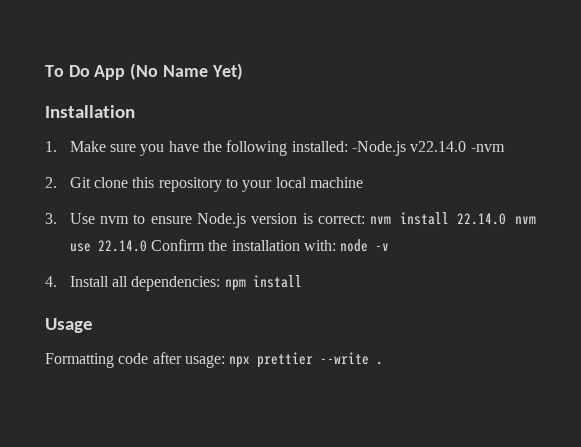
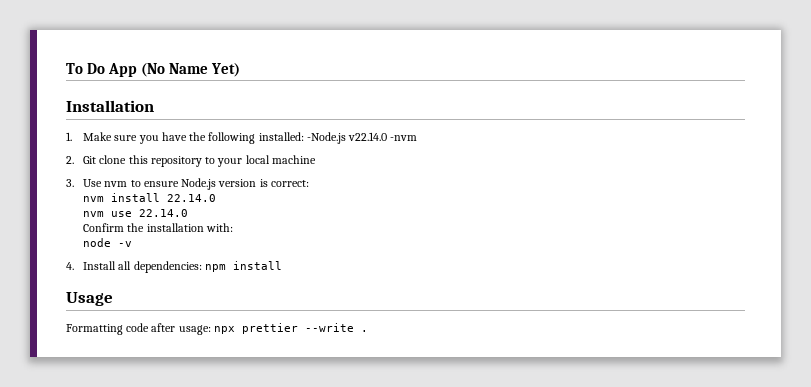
(365, 219) none -> (309, 183) //
(507, 219) none -> (217, 198) //
(147, 246) none -> (189, 213) //
(337, 245) none -> (233, 227) //

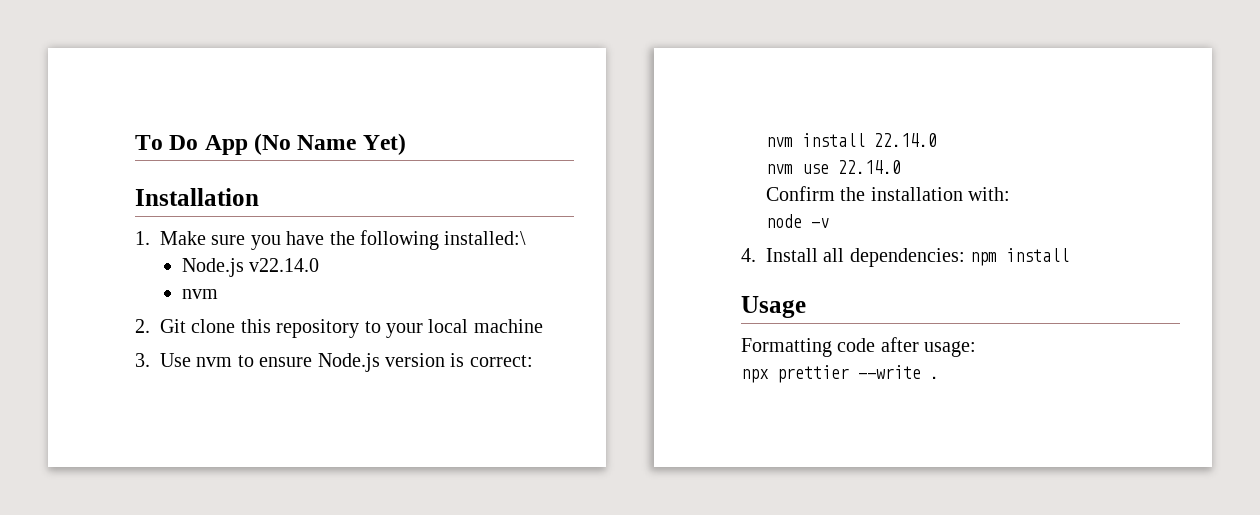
[258,132,346,144] installed: -Node.js -> [444,231,527,245] [181,258,244,277] installed:\ // Node.js
[390,135,418,141] -nvm -> [181,289,218,299] // nvm
(211, 330) none -> (977, 349) //

